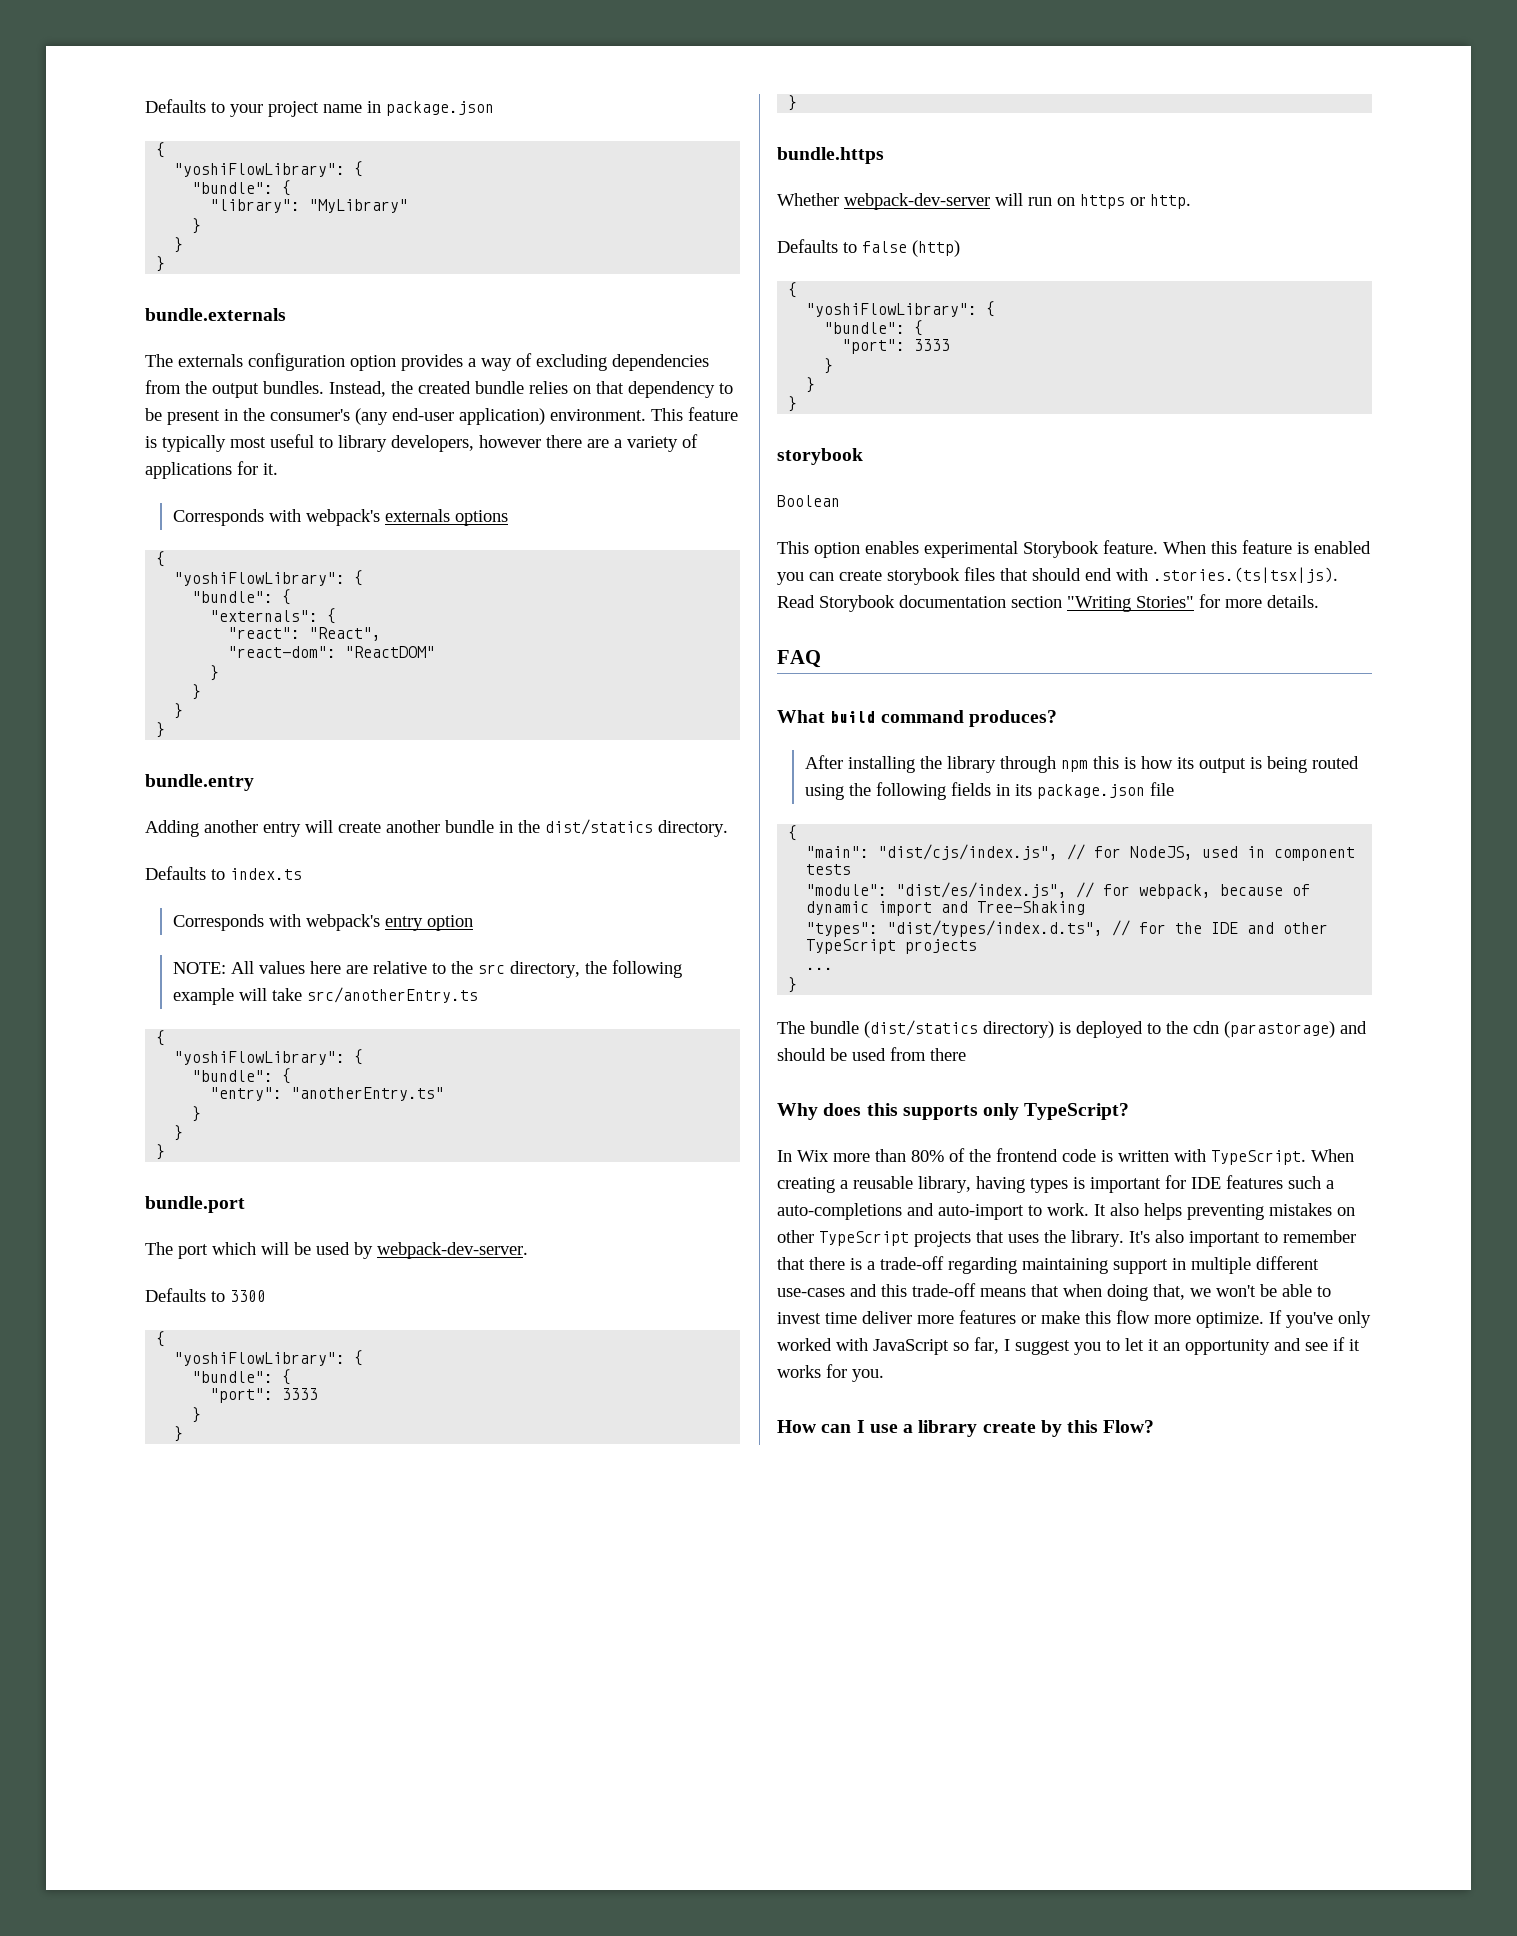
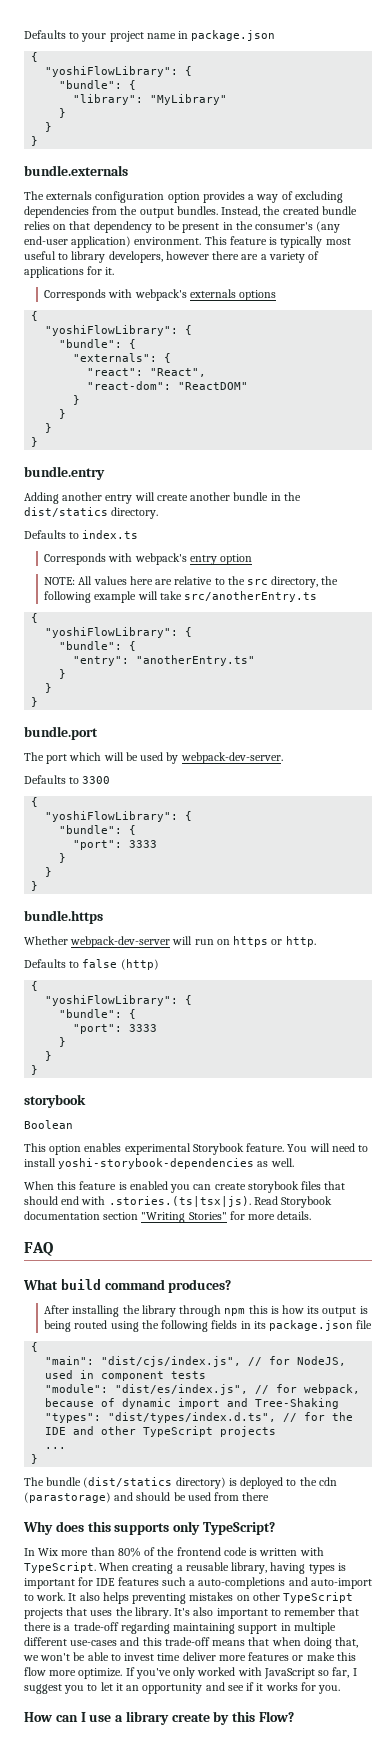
(1158, 547) none -> [287,1143,369,1152] [24,1158,294,1169] You will need to install yoshi-storybook-dependencies as well. //

